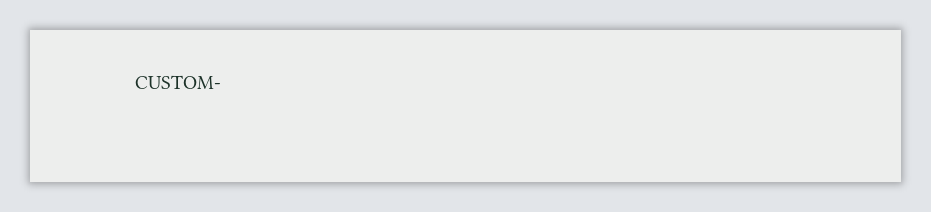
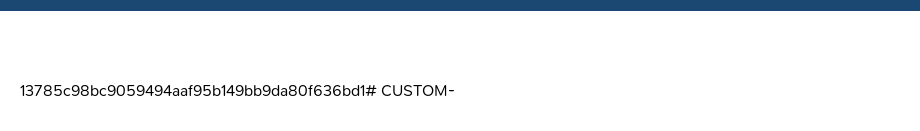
(135, 82) none -> [20,84,377,97] 13785c98bc9059494aaf95b149bb9da80f636bd1#

